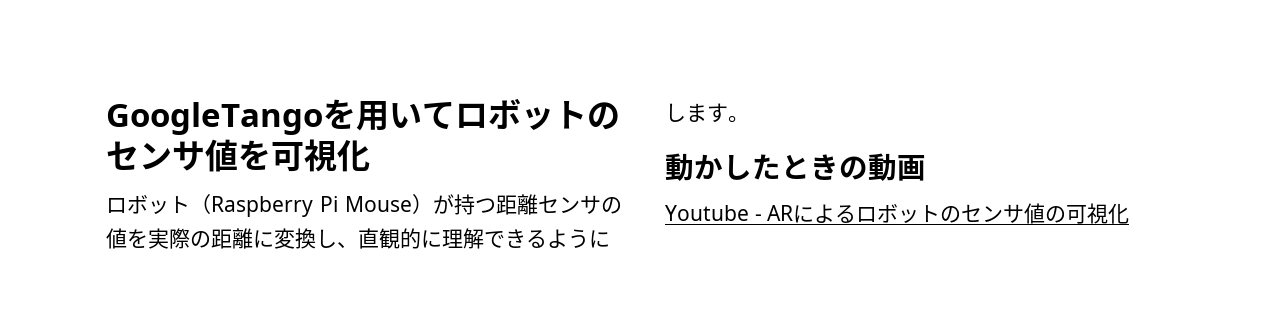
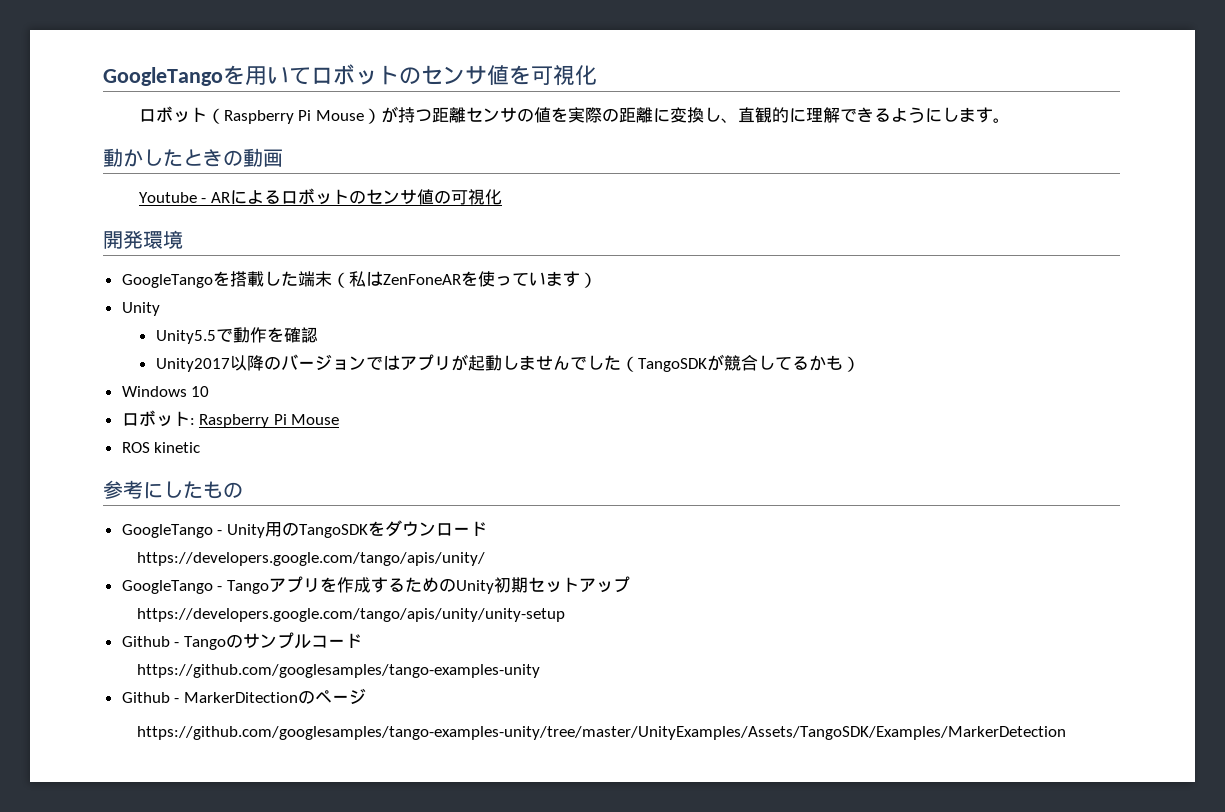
(1130, 213) none -> [103,230,183,249] [121,271,597,288] [121,302,160,316] [155,327,318,344] [155,354,860,372] [121,386,210,397] [121,410,340,428] [121,442,201,453] [103,480,243,499] [121,520,487,538] [136,552,485,566] [121,576,630,594] [136,608,565,622] [121,632,362,650] [136,664,540,678] [121,688,366,705] [136,726,1066,740] // 開発環境 // GoogleTangoを搭載した端末（私はZenFoneARを使っています） // Unity // Unity5.5で動作を確認 // Unity2017以降のバージョンではアプリが起動しませんでした（TangoSDKが競合してるかも） // Windows 10 // ロボット: Raspberry Pi Mouse // ROS kinetic // 参考にしたもの // GoogleTango - Unity用のTangoSDKをダウンロード // https://developers.google.com/tango/apis/unity/ // GoogleTango - Tangoアプリを作成するためのUnity初期セットアップ // https://developers.google.com/tango/apis/unity/unity-setup // Github - Tangoのサンプルコード // https://github.com/googlesamples/tango-examples-unity // Github - MarkerDitectionのページ // https://github.com/googlesamples/tango-examples-unity/tree/master/UnityExamples/Assets/TangoSDK/Examples/MarkerDetection

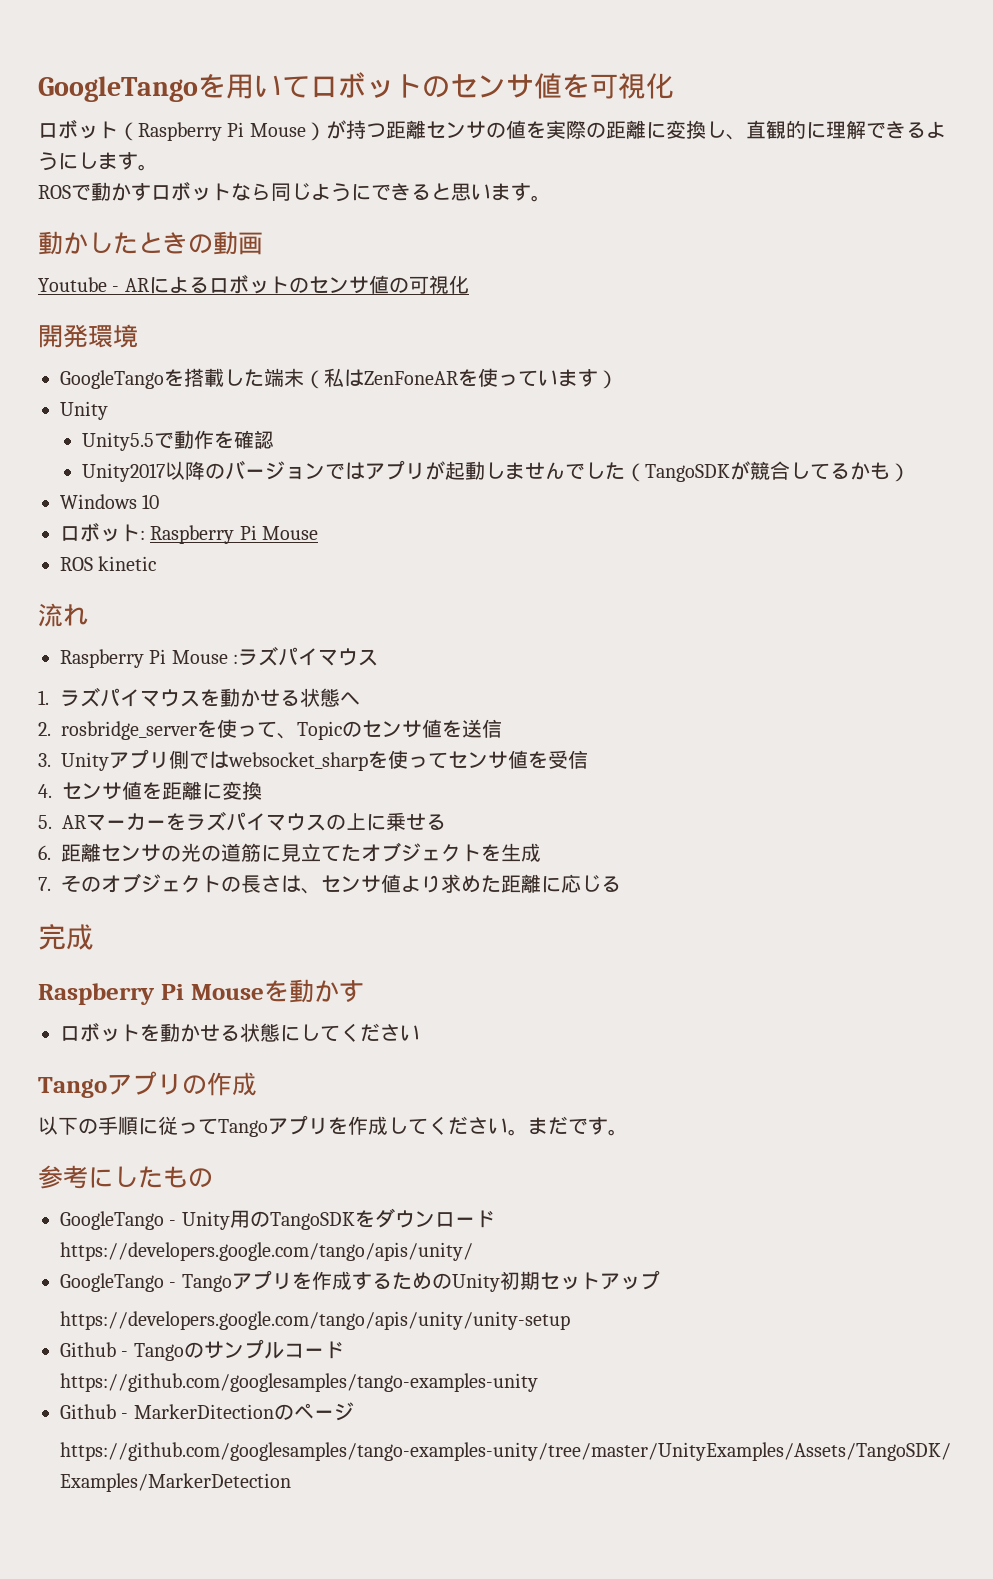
(1011, 120) none -> [38,181,551,202] // ROSで動かすロボットなら同じようにできると思います。
(201, 447) none -> [38,603,88,627] [60,646,379,668] [38,687,361,707] [38,719,502,740] [38,749,588,771] [38,781,262,800] [38,811,446,831] [38,842,541,862] [38,873,621,894] [38,924,94,950] [38,979,364,1005] [60,1022,420,1042] [38,1071,257,1098] [38,1115,628,1137] // 流れ // Raspberry Pi Mouse :ラズパイマウス // 1.ラズパイマウスを動かせる状態へ // 2. rosbridge_serverを使って、Topicのセンサ値を送信 // 3. Unityアプリ側ではwebsocket_sharpを使ってセンサ値を受信 // 4.センサ値を距離に変換 // 5. ARマーカーをラズパイマウスの上に乗せる // 6.距離センサの光の道筋に見立てたオブジェクトを生成 // 7.そのオブジェクトの長さは、センサ値より求めた距離に応じる // 完成 // Raspberry Pi Mouseを動かす // ロボットを動かせる状態にしてください // Tangoアプリの作成 // 以下の手順に従ってTangoアプリを作成してください。まだです。

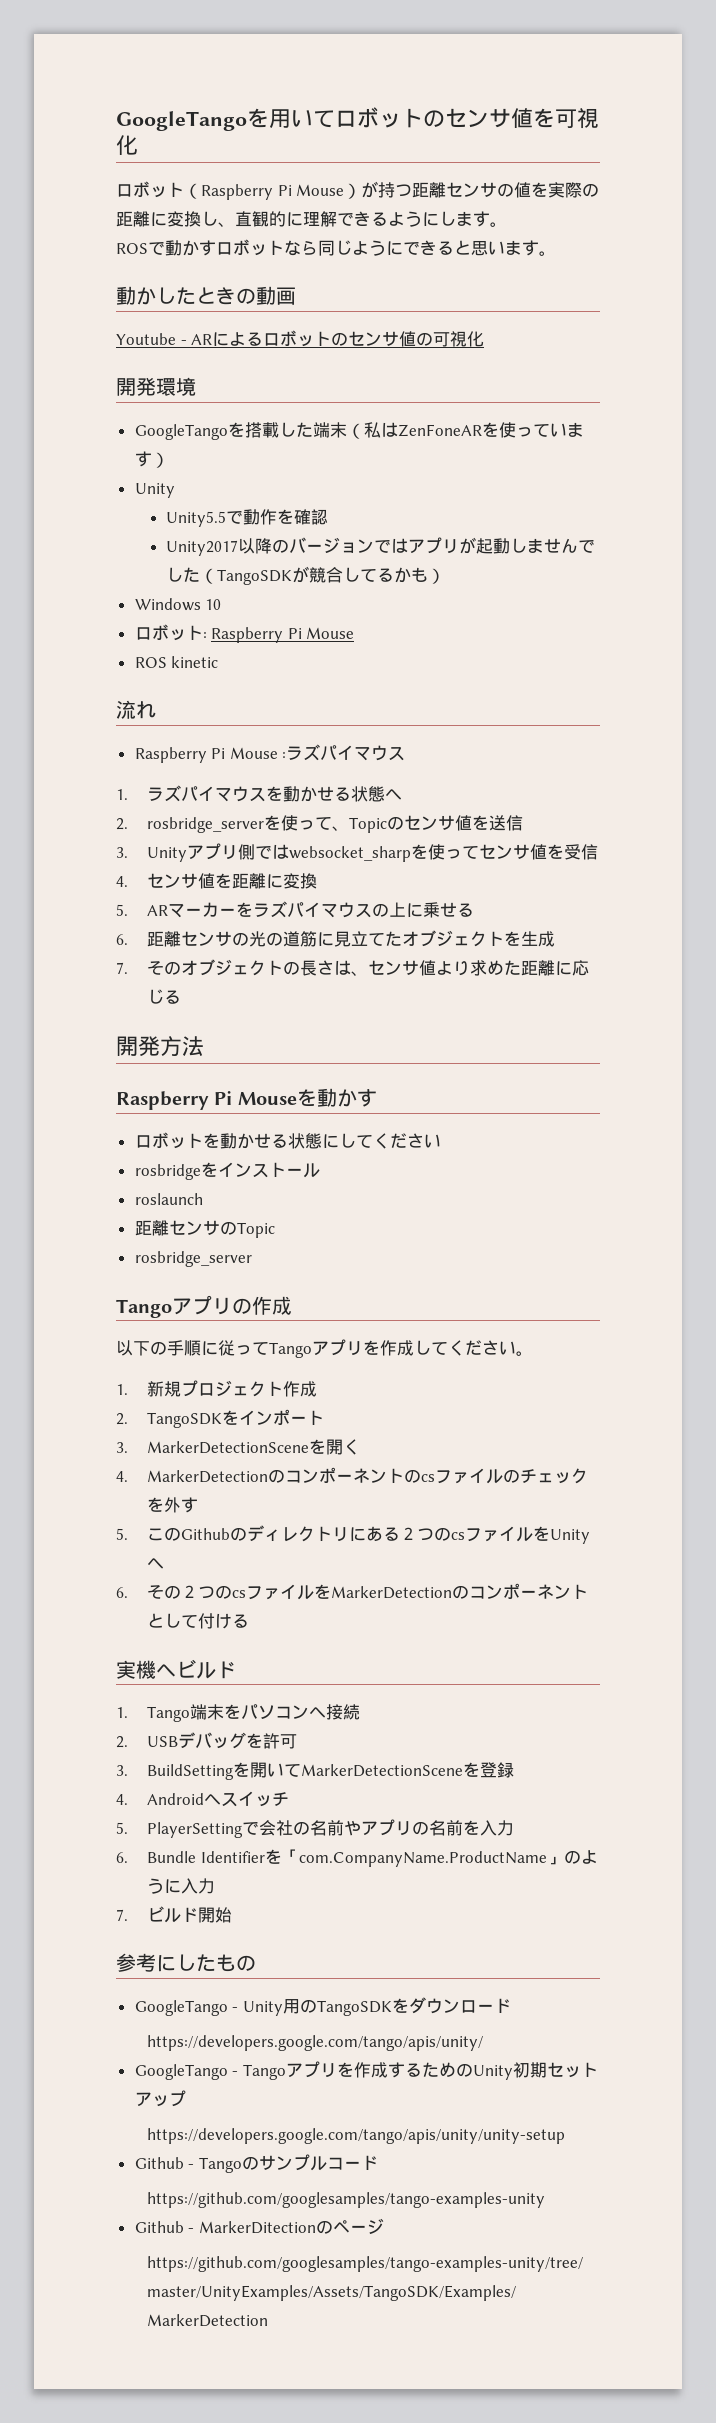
[38,924,94,950] 完成 -> [116,1036,204,1057] 開発方法
(420, 1033) none -> [134,1162,320,1180] [134,1193,203,1205] [134,1220,275,1238] [134,1251,252,1267] // rosbridgeをインストール // roslaunch // 距離センサのTopic // rosbridge_server
[528,1116,628,1136] まだです。 -> [116,1380,318,1397] [116,1409,325,1428] [116,1439,361,1455] [116,1467,589,1484] [147,1497,199,1513] [116,1525,591,1544] [147,1558,165,1569] [116,1583,589,1600] [147,1613,250,1629] [116,1659,236,1679] [116,1704,361,1722] [116,1732,298,1749] [116,1762,515,1780] [116,1791,290,1807] [116,1819,515,1838] [116,1849,598,1867] [147,1878,216,1894] [116,1906,233,1923] // 1.新規プロジェクト作成 // 2. TangoSDKをインポート // 3. MarkerDetectionSceneを開く // 4. MarkerDetectionのコンポーネントのcsファイルのチェックを外す // 5.このGithubのディレクトリにある２つのcsファイルをUnityへ // 6.その２つのcsファイルをMarkerDetectionのコンポーネントとして付ける // 実機へビルド // 1. Tango端末をパソコンへ接続 // 2. USBデバッグを許可 // 3. BuildSettingを開いてMarkerDetectionSceneを登録 // 4. Androidへスイッチ // 5. PlayerSettingで会社の名前やアプリの名前を入力 // 6. Bundle Identifierを「com.CompanyName.ProductName」のように入力 // 7.ビルド開始

